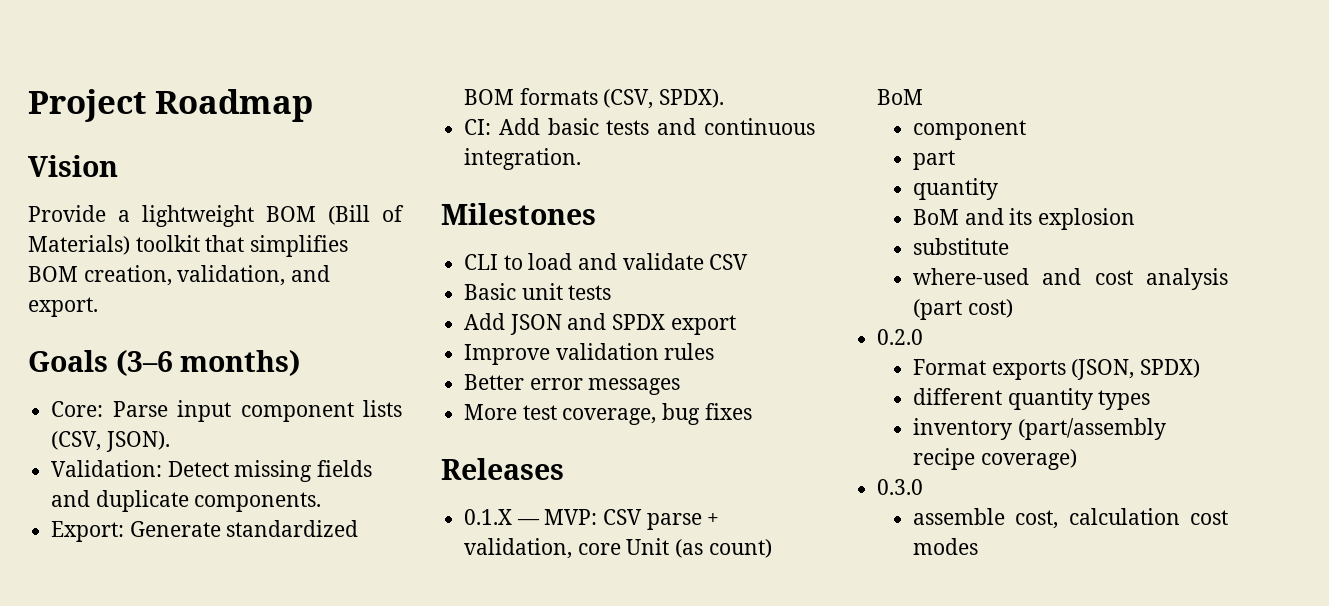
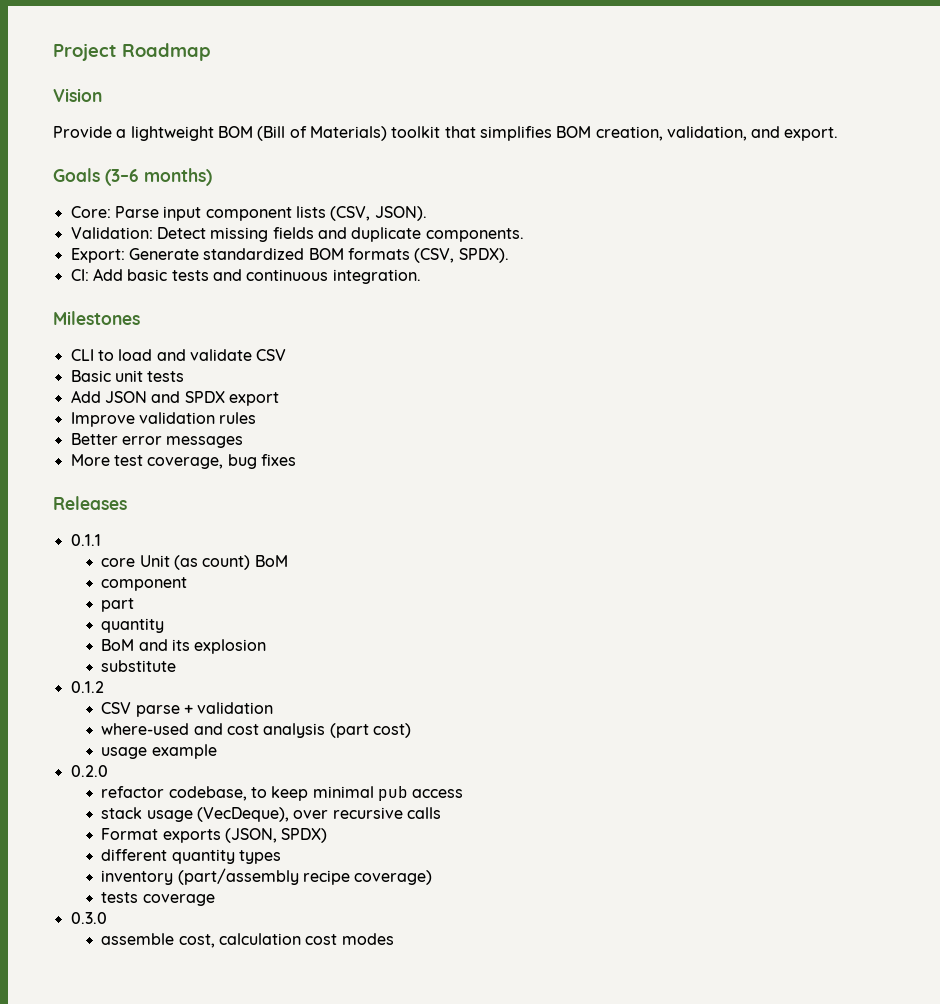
[464,509,720,530] [464,538,573,559] 0.1.X — MVP: CSV parse + validation, -> [70,534,101,546] 0.1.1 //
(1010, 246) none -> [70,681,104,693] [101,702,274,717] // 0.1.2 // CSV parse + validation
(1013, 308) none -> [101,744,217,759] // usage example
(924, 337) none -> [101,786,464,801] [101,807,442,822] // refactor codebase, to keep minimal pub access // stack usage (VecDeque), over recursive calls
(1077, 459) none -> [101,892,215,906] // tests coverage

